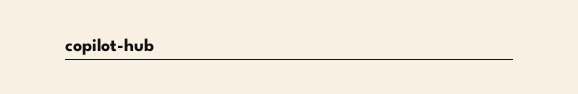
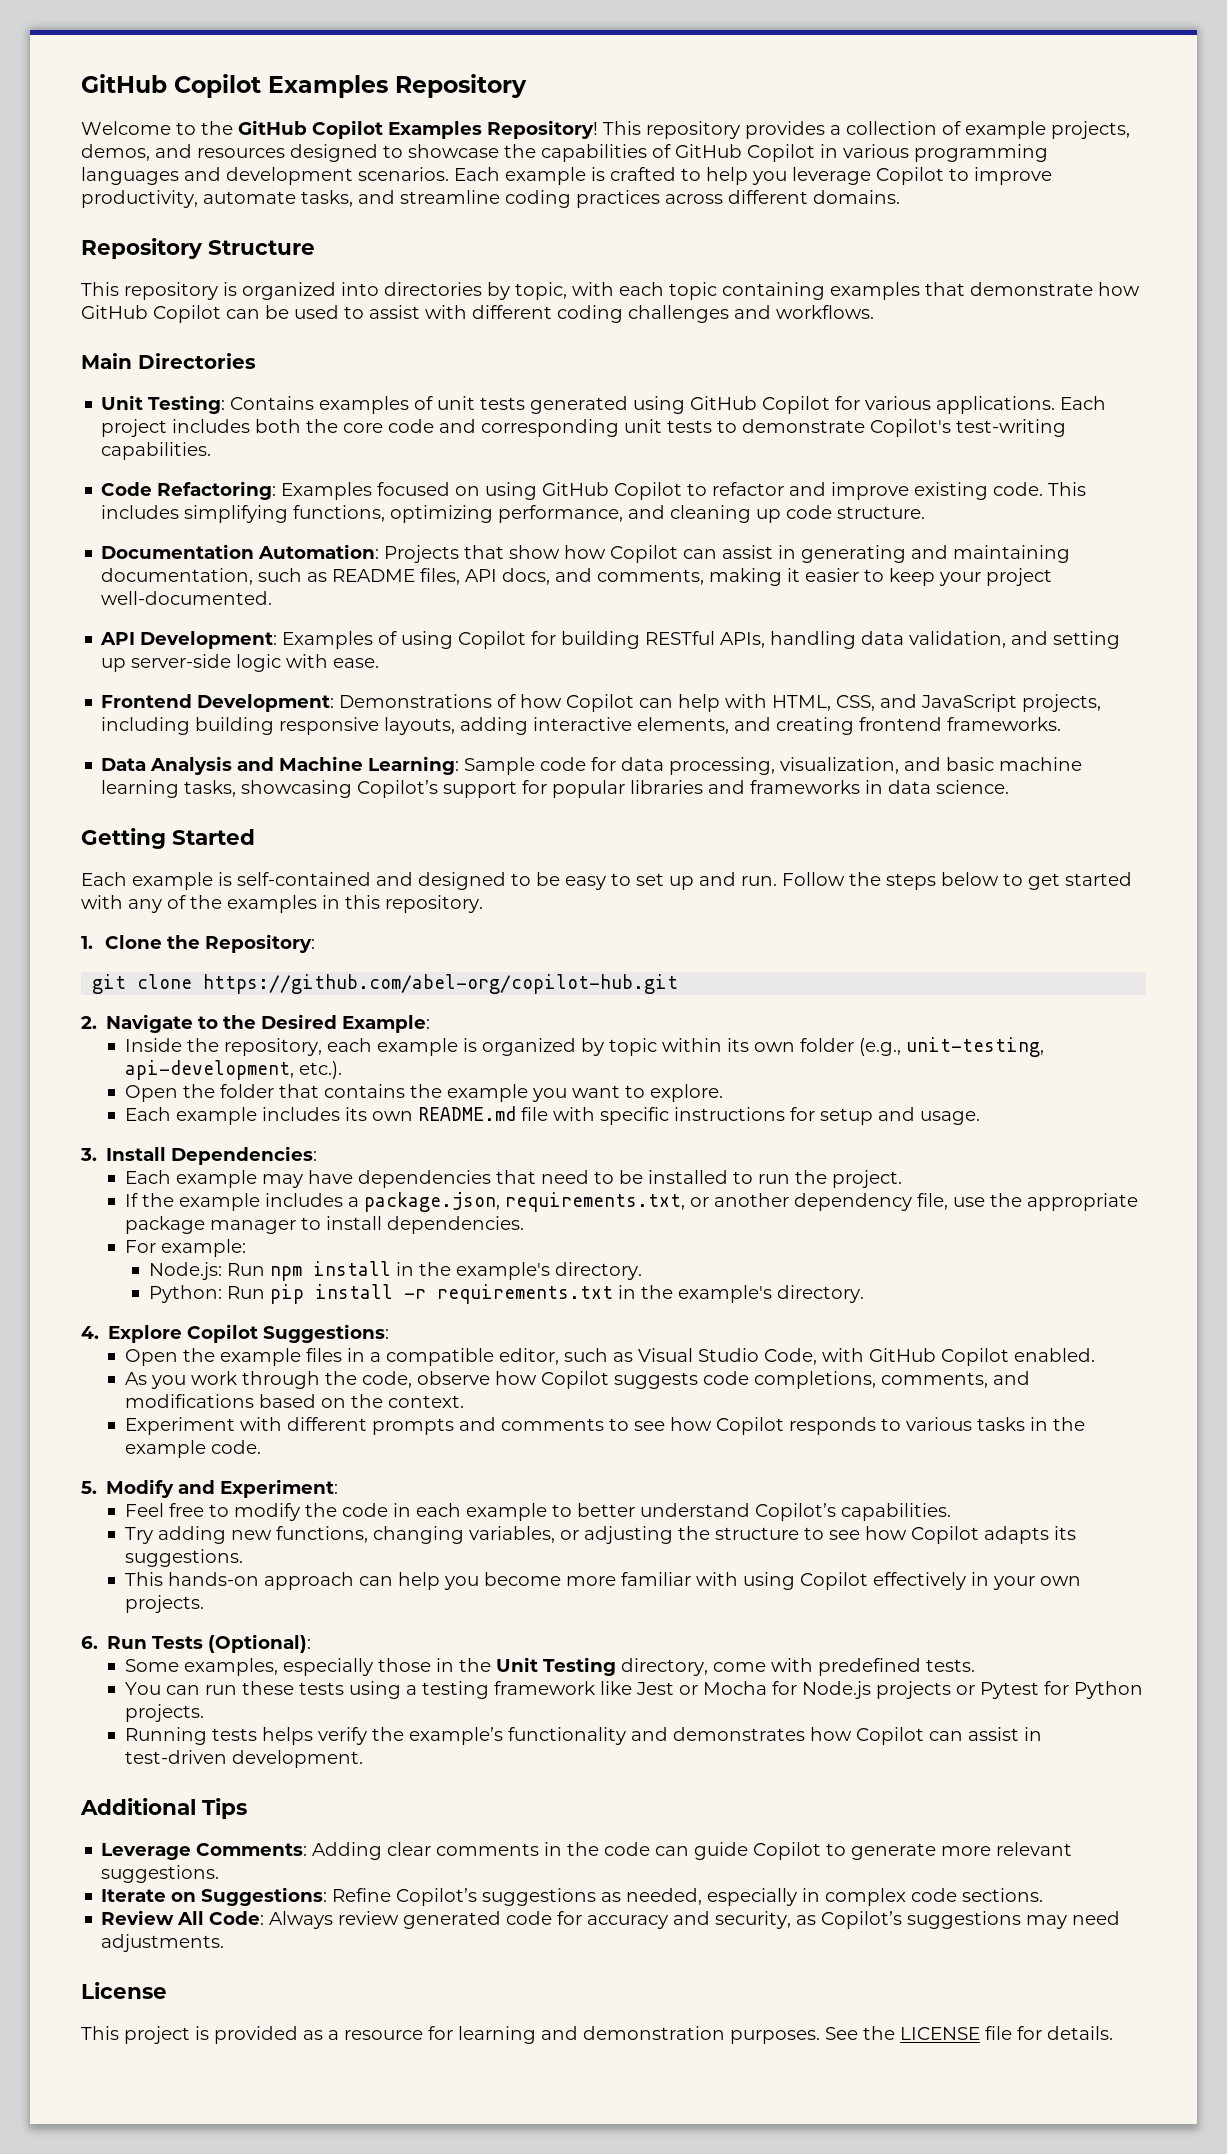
[65,38,154,55] copilot-hub -> [81,74,527,98] [81,120,1130,139] [81,144,1048,162] [81,167,1052,185] [81,190,900,208] [81,238,315,259] [81,282,1140,300] [81,305,874,323] [81,353,256,369] [101,395,1107,414] [101,419,1067,437] [101,442,212,460] [101,481,1087,500] [101,505,926,523] [101,544,1071,563] [101,568,1053,586] [101,591,273,605] [100,631,1121,649] [101,654,380,672] [101,694,1102,712] [101,717,1062,735] [101,756,1083,775] [101,780,1010,798] [81,828,255,849] [81,872,1132,890] [81,895,483,913] [81,934,315,953] [92,974,679,994] [81,1014,431,1033] [125,1037,1045,1057] [125,1060,343,1080] [125,1084,724,1102] [125,1106,981,1125] [80,1146,318,1165] [125,1170,903,1188] [125,1192,1139,1212] [125,1216,525,1234] [125,1239,247,1257] [148,1261,642,1281] [148,1284,864,1304] [81,1324,390,1343] [125,1348,1096,1366] [125,1371,1031,1389] [125,1394,465,1408] [125,1417,1086,1435] [125,1440,262,1458] [81,1479,339,1498] [125,1503,952,1521] [125,1526,1077,1544] [125,1549,244,1567] [125,1572,1082,1590] [125,1595,205,1613] [81,1634,312,1653] [125,1657,976,1676] [125,1681,1144,1699] [125,1704,205,1722] [125,1727,1043,1745] [125,1750,364,1768] [80,1798,247,1819] [101,1842,1073,1860] [101,1865,220,1883] [101,1887,1044,1906] [101,1910,1121,1929] [101,1934,225,1952] [81,1982,167,1999] [81,2026,1113,2044] GitHub Copilot Examples Repository // Welcome to the GitHub Copilot Examples Repository! This repository provides a collection of example projects, demos, and resources designed to showcase the capabilities of GitHub Copilot in various programming languages and development scenarios. Each example is crafted to help you leverage Copilot to improve productivity, automate tasks, and streamline coding practices across different domains. // Repository Structure // This repository is organized into directories by topic, with each topic containing examples that demonstrate how GitHub Copilot can be used to assist with different coding challenges and workflows. // Main Directories // Unit Testing: Contains examples of unit tests generated using GitHub Copilot for various applications. Each project includes both the core code and corresponding unit tests to demonstrate Copilot's test-writing capabilities. // Code Refactoring: Examples focused on using GitHub Copilot to refactor and improve existing code. This includes simplifying functions, optimizing performance, and cleaning up code structure. // Documentation Automation: Projects that show how Copilot can assist in generating and maintaining documentation, such as README files, API docs, and comments, making it easier to keep your project well-documented. // API Development: Examples of using Copilot for building RESTful APIs, handling data validation, and setting up server-side logic with ease. // Frontend Development: Demonstrations of how Copilot can help with HTML, CSS, and JavaScript projects, including building responsive layouts, adding interactive elements, and creating frontend frameworks. // Data Analysis and Machine Learning: Sample code for data processing, visualization, and basic machine learning tasks, showcasing Copilot’s support for popular libraries and frameworks in data science. // Getting Started // Each example is self-contained and designed to be easy to set up and run. Follow the steps below to get started with any of the examples in this repository. // 1. Clone the Repository: // git clone https://github.com/abel-org/copilot-hub.git // 2. Navigate to the Desired Example: // Inside the repository, each example is organized by topic within its own folder (e.g., unit-testing, api-development, etc.). // Open the folder that contains the example you want to explore. // Each example includes its own README.md file with specific instructions for setup and usage. // 3. Install Dependencies: // Each example may have dependencies that need to be installed to run the project. // If the example includes a package.json, requirements.txt, or another dependency file, use the appropriate package manager to install dependencies. // For example: // Node.js: Run npm install in the example's directory. // Python: Run pip install -r requirements.txt in the example's directory. // 4. Explore Copilot Suggestions: // Open the example files in a compatible editor, such as Visual Studio Code, with GitHub Copilot enabled. // As you work through the code, observe how Copilot suggests code completions, comments, and modifications based on the context. // Experiment with different prompts and comments to see how Copilot responds to various tasks in the example code. // 5. Modify and Experiment: // Feel free to modify the code in each example to better understand Copilot’s capabilities. // Try adding new functions, changing variables, or adjusting the structure to see how Copilot adapts its suggestions. // This hands-on approach can help you become more familiar with using Copilot effectively in your own projects. // 6. Run Tests (Optional): // Some examples, especially those in the Unit Testing directory, come with predefined tests. // You can run these tests using a testing framework like Jest or Mocha for Node.js projects or Pytest for Python projects. // Running tests helps verify the example’s functionality and demonstrates how Copilot can assist in test-driven development. // Additional Tips // Leverage Comments: Adding clear comments in the code can guide Copilot to generate more relevant suggestions. // Iterate on Suggestions: Refine Copilot’s suggestions as needed, especially in complex code sections. // Review All Code: Always review generated code for accuracy and security, as Copilot’s suggestions may need adjustments. // License // This project is provided as a resource for learning and demonstration purposes. See the LICENSE file for details.

